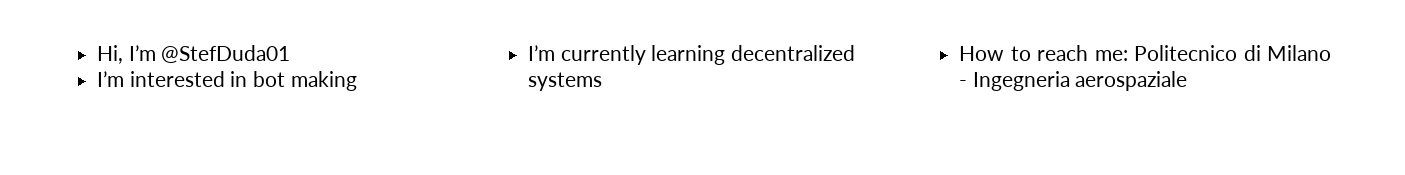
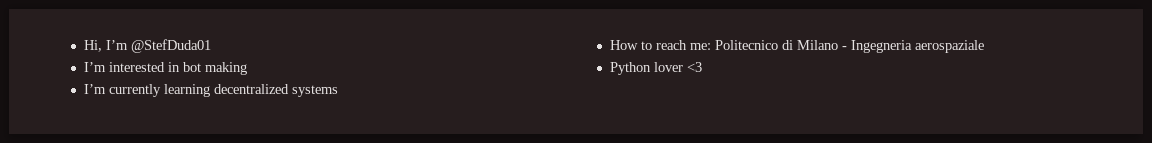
(1188, 81) none -> [609,62,702,75] // Python lover <3

